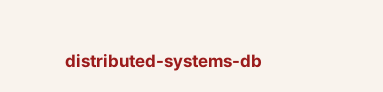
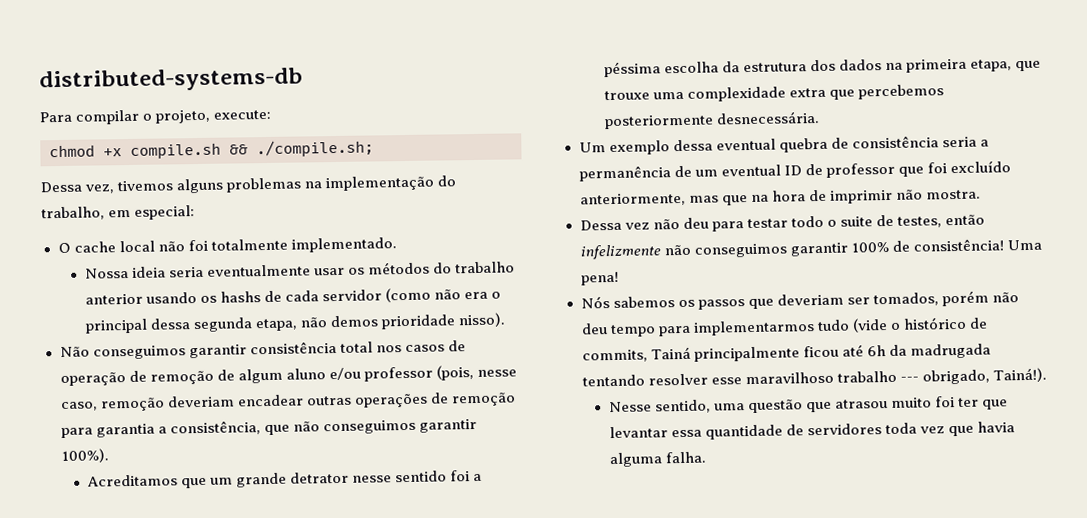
(262, 62) none -> [39,109,272,125] [49,139,374,160] [40,175,457,194] [41,205,196,221] [57,237,397,254] [84,261,516,279] [84,287,502,305] [84,312,506,334] [59,340,466,360] [59,365,517,387] [60,392,516,412] [60,418,477,439] [60,448,109,464] [86,470,483,489] [603,58,1042,78] [603,84,944,102] [603,110,820,130] [578,135,989,156] [578,160,1011,182] [579,189,981,207] [579,214,986,232] [579,238,1042,260] [580,271,619,286] [580,290,1019,310] [580,316,988,338] [581,343,991,363] [581,367,1047,387] [608,396,1009,414] [608,421,1016,440] [608,451,706,468] // Para compilar o projeto, execute: // chmod +x compile.sh && ./compile.sh; // Dessa vez, tivemos alguns problemas na implementação do trabalho, em especial: // O cache local não foi totalmente implementado. // Nossa ideia seria eventualmente usar os métodos do trabalho anterior usando os hashs de cada servidor (como não era o principal dessa segunda etapa, não demos prioridade nisso). // Não conseguimos garantir consistência total nos casos de operação de remoção de algum aluno e/ou professor (pois, nesse caso, remoção deveriam encadear outras operações de remoção para garantia a consistência, que não conseguimos garantir 100%). // Acreditamos que um grande detrator nesse sentido foi a péssima escolha da estrutura dos dados na primeira etapa, que trouxe uma complexidade extra que percebemos posteriormente desnecessária. // Um exemplo dessa eventual quebra de consistência seria a permanência de um eventual ID de professor que foi excluído anteriormente, mas que na hora de imprimir não mostra. // Dessa vez não deu para testar todo o suite de testes, então infelizmente não conseguimos garantir 100% de consistência! Uma pena! // Nós sabemos os passos que deveriam ser tomados, porém não deu tempo para implementarmos tudo (vide o histórico de commits, Tainá principalmente ficou até 6h da madrugada tentando resolver esse maravilhoso trabalho --- obrigado, Tainá!). // Nesse sentido, uma questão que atrasou muito foi ter que levantar essa quantidade de servidores toda vez que havia alguma falha.

